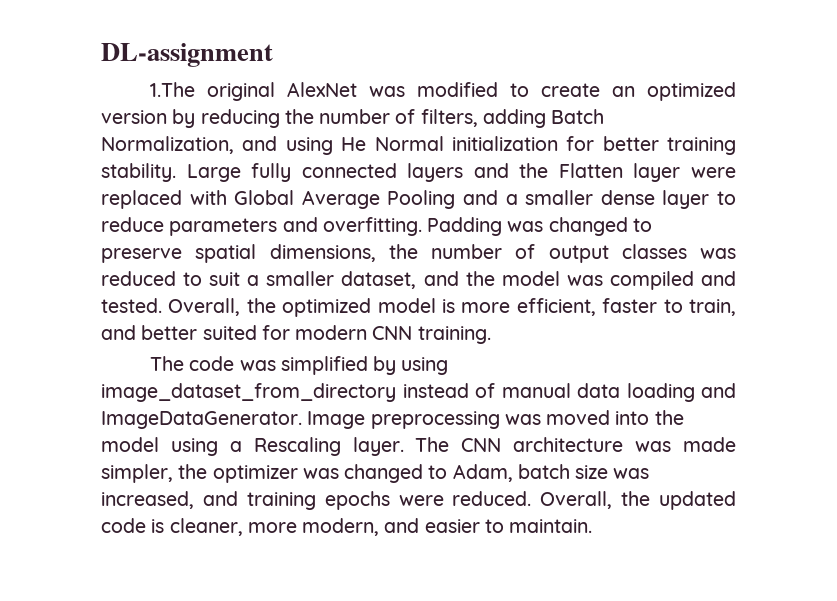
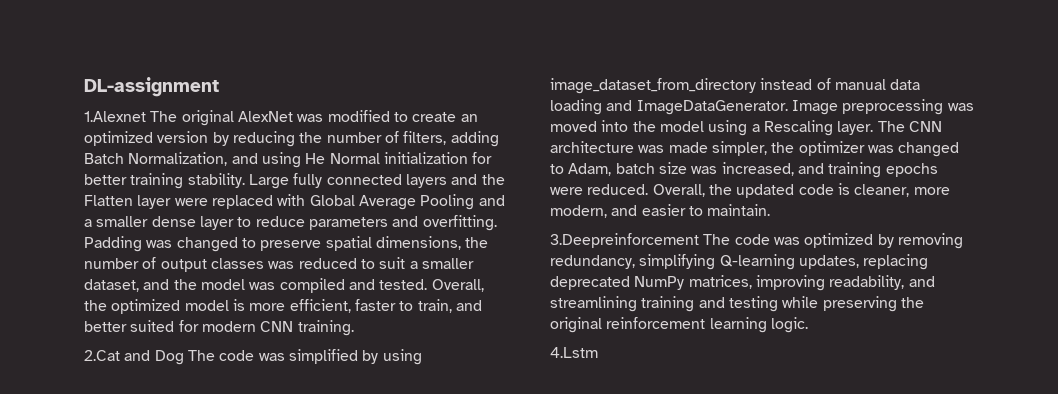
[150,82,196,97] 1.The -> [84,111,178,122] 1.Alexnet The
(491, 335) none -> [84,350,184,365] 2.Cat and Dog
(593, 526) none -> [550,233,963,249] [550,254,929,270] [550,275,935,291] [550,296,924,312] [550,317,808,333] [550,347,598,358] // 3.Deepreinforcement The code was optimized by removing redundancy, simplifying Q-learning updates, replacing deprecated NumPy matrices, improving readability, and streamlining training and testing while preserving the original reinforcement learning logic. // 4.Lstm

